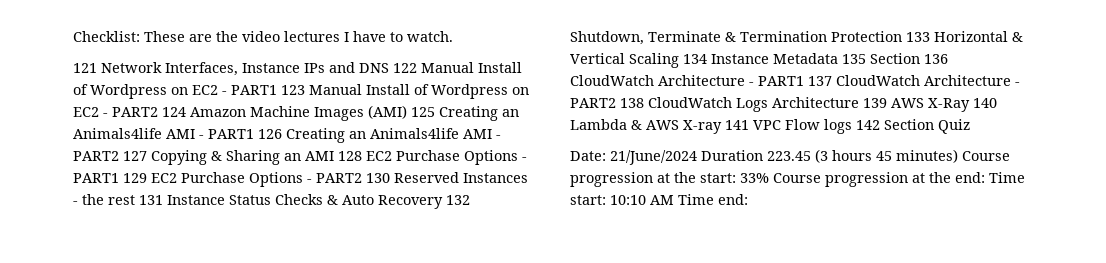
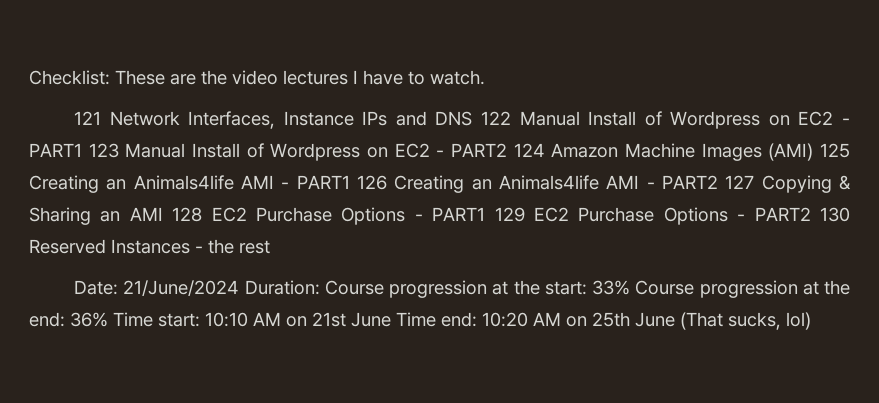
[139,194,470,209] [570,31,1023,45] [570,53,948,68] [570,75,1020,86] [570,97,997,112] [570,119,970,134] [570,149,958,165] 131 Instance Status Checks & Auto Recovery 132 Shutdown, Terminate & Termination Protection 133 Horizontal & Vertical Scaling 134 Instance Metadata 135 Section 136 CloudWatch Architecture - PART1 137 CloudWatch Architecture - PART2 138 CloudWatch Logs Architecture 139 AWS X-Ray 140 Lambda & AWS X-ray 141 VPC Flow logs 142 Section Quiz // Date: 21/June/2024 Duration 223.45 (3 hours 45 minutes) -> [74,280,320,296] // Date: 21/June/2024 Duration:
(985, 177) none -> [70,312,108,327] 36%
[678,194,748,205] Time end: -> [286,312,811,330] on 21st June Time end: 10:20 AM on 25th June (That sucks, lol)

